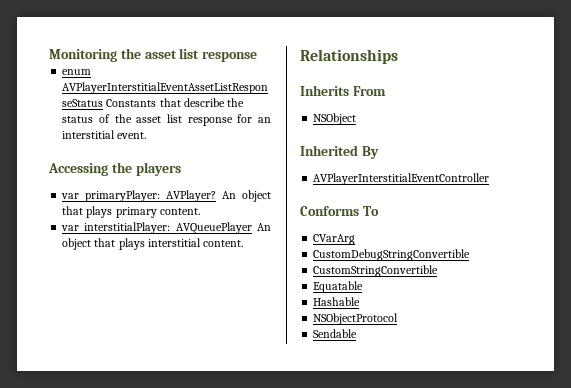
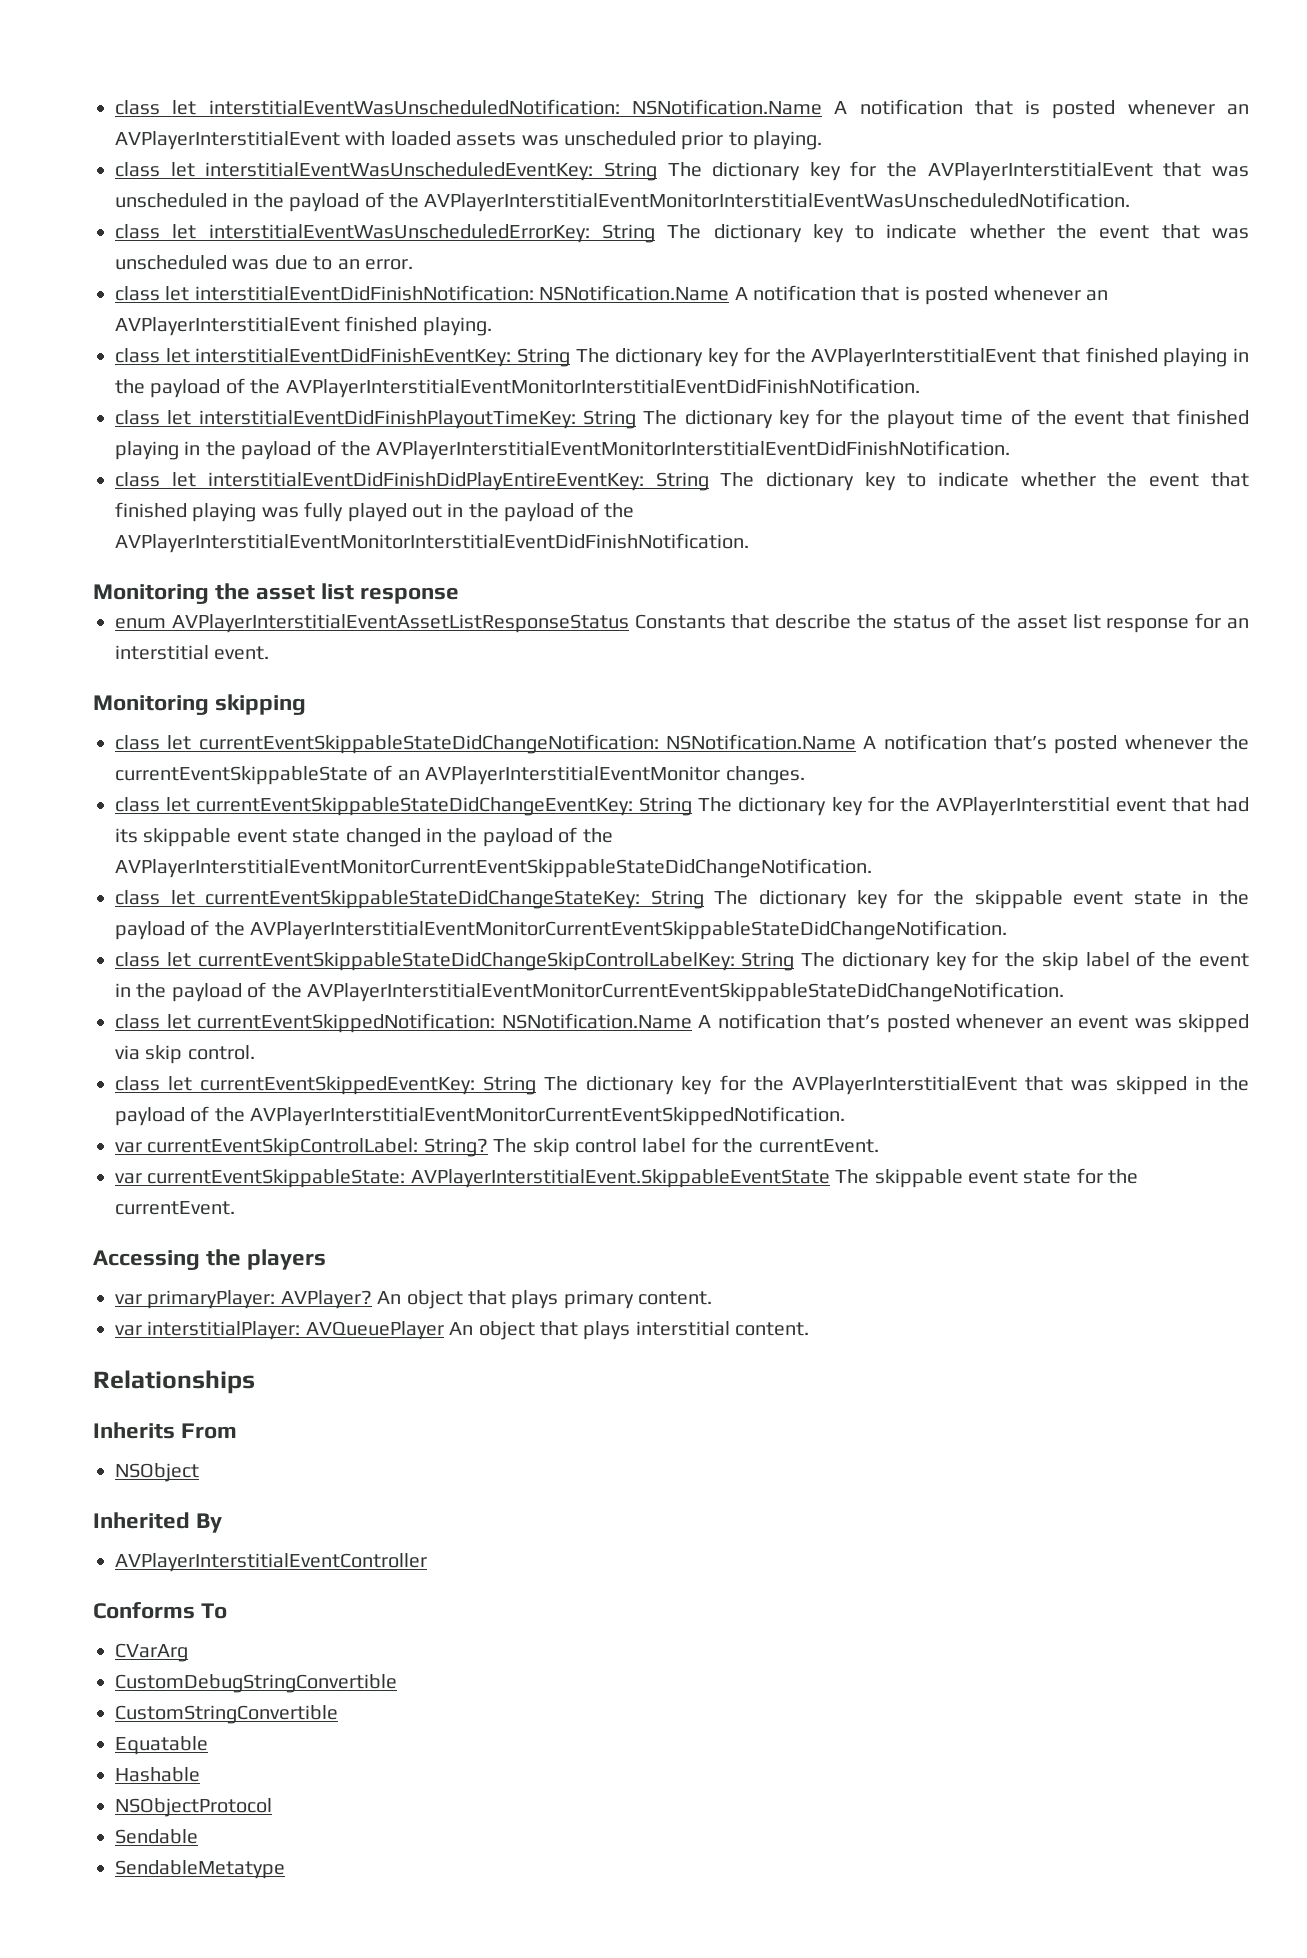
(49, 55) none -> [115,99,1249,119] [115,131,823,150] [115,161,1249,181] [115,192,1131,212] [115,224,1249,243] [115,255,413,270] [115,285,1108,305] [115,316,492,336] [115,347,1249,367] [115,378,920,398] [115,409,1250,429] [115,440,1011,460] [115,472,1250,491] [115,502,634,522] [115,533,749,553] class let interstitialEventWasUnscheduledNotification: NSNotification.Name A notification that is posted whenever an AVPlayerInterstitialEvent with loaded assets was unscheduled prior to playing. // class let interstitialEventWasUnscheduledEventKey: String The dictionary key for the AVPlayerInterstitialEvent that was unscheduled in the payload of the AVPlayerInterstitialEventMonitorInterstitialEventWasUnscheduledNotification. // class let interstitialEventWasUnscheduledErrorKey: String The dictionary key to indicate whether the event that was unscheduled was due to an error. // class let interstitialEventDidFinishNotification: NSNotification.Name A notification that is posted whenever an AVPlayerInterstitialEvent finished playing. // class let interstitialEventDidFinishEventKey: String The dictionary key for the AVPlayerInterstitialEvent that finished playing in the payload of the AVPlayerInterstitialEventMonitorInterstitialEventDidFinishNotification. // class let interstitialEventDidFinishPlayoutTimeKey: String The dictionary key for the playout time of the event that finished playing in the payload of the AVPlayerInterstitialEventMonitorInterstitialEventDidFinishNotification. // class let interstitialEventDidFinishDidPlayEntireEventKey: String The dictionary key to indicate whether the event that finished playing was fully played out in the payload of the AVPlayerInterstitialEventMonitorInterstitialEventDidFinishNotification. //
(147, 135) none -> [93,694,307,715] [115,734,1249,754] [115,765,805,785] [115,796,1250,816] [115,827,613,847] [115,858,872,878] [115,889,1249,909] [115,920,1008,940] [115,951,1249,971] [115,982,1064,1002] [115,1013,1249,1033] [115,1045,255,1064] [115,1075,1249,1095] [115,1106,846,1126] [115,1137,879,1157] [115,1168,1139,1188] [115,1201,235,1215] // Monitoring skipping // class let currentEventSkippableStateDidChangeNotification: NSNotification.Name A notification that’s posted whenever the currentEventSkippableState of an AVPlayerInterstitialEventMonitor changes. // class let currentEventSkippableStateDidChangeEventKey: String The dictionary key for the AVPlayerInterstitial event that had its skippable event state changed in the payload of the AVPlayerInterstitialEventMonitorCurrentEventSkippableStateDidChangeNotification. // class let currentEventSkippableStateDidChangeStateKey: String The dictionary key for the skippable event state in the payload of the AVPlayerInterstitialEventMonitorCurrentEventSkippableStateDidChangeNotification. // class let currentEventSkippableStateDidChangeSkipControlLabelKey: String The dictionary key for the skip label of the event in the payload of the AVPlayerInterstitialEventMonitorCurrentEventSkippableStateDidChangeNotification. // class let currentEventSkippedNotification: NSNotification.Name A notification that’s posted whenever an event was skipped via skip control. // class let currentEventSkippedEventKey: String The dictionary key for the AVPlayerInterstitialEvent that was skipped in the payload of the AVPlayerInterstitialEventMonitorCurrentEventSkippedNotification. // var currentEventSkipControlLabel: String? The skip control label for the currentEvent. // var currentEventSkippableState: AVPlayerInterstitialEvent.SkippableEventState The skippable event state for the currentEvent.
(358, 333) none -> [115,1860,285,1879] // SendableMetatype

